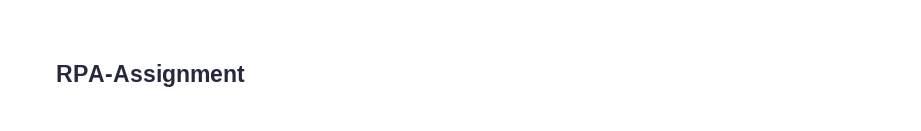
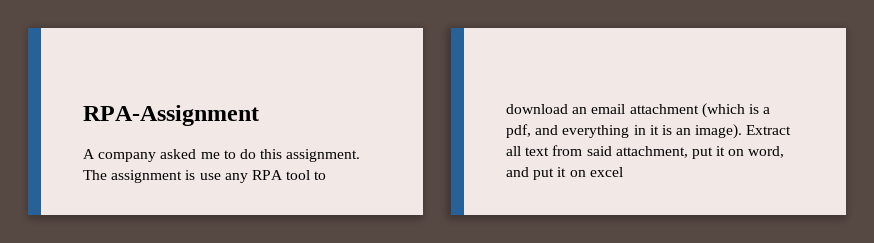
(245, 75) none -> [83,149,361,162] [83,170,327,183] [506,103,771,118] [506,124,792,139] [506,145,785,159] [506,167,623,180] // A company asked me to do this assignment. The assignment is use any RPA tool to download an email attachment (which is a pdf, and everything in it is an image). Extract all text from said attachment, put it on word, and put it on excel

